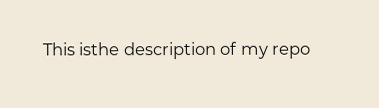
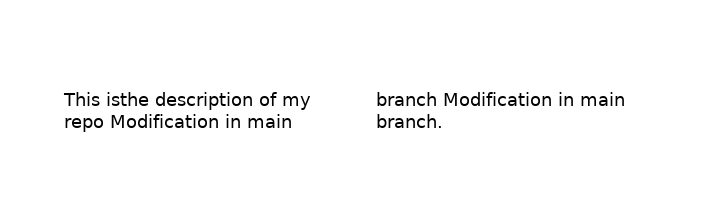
(312, 52) none -> [110,114,292,128] [376,92,625,106] [376,114,443,128] Modification in main branch Modification in main branch.

